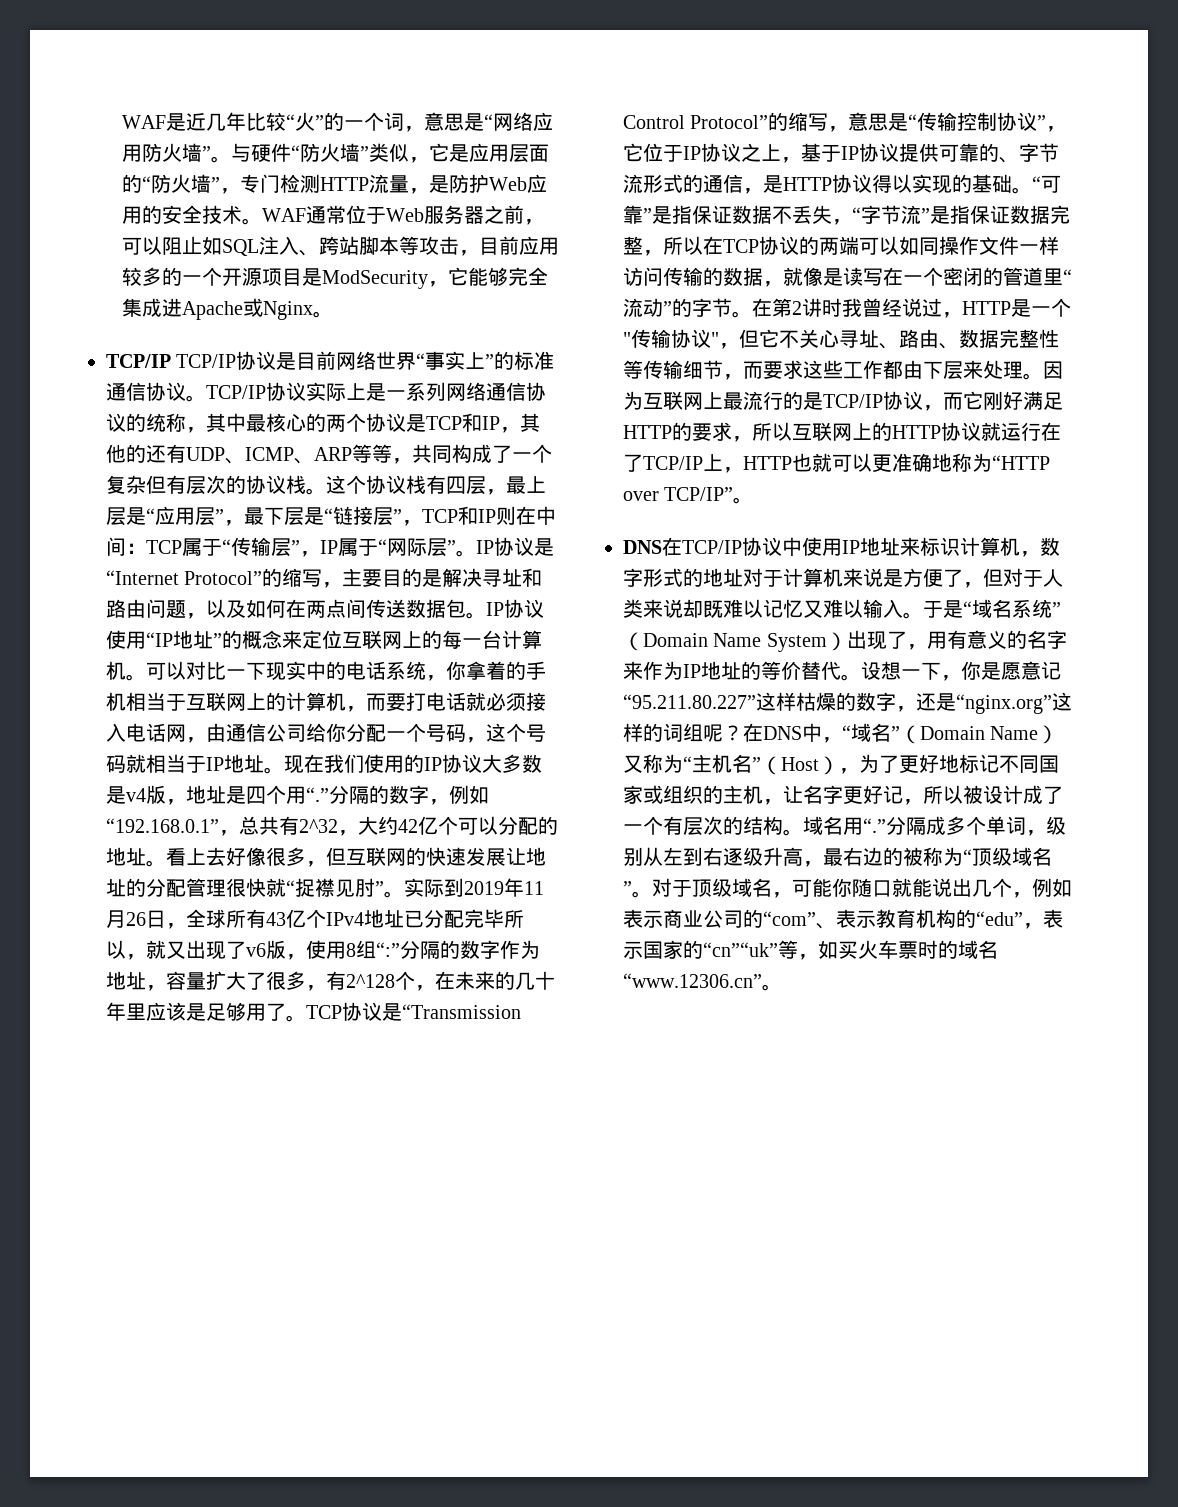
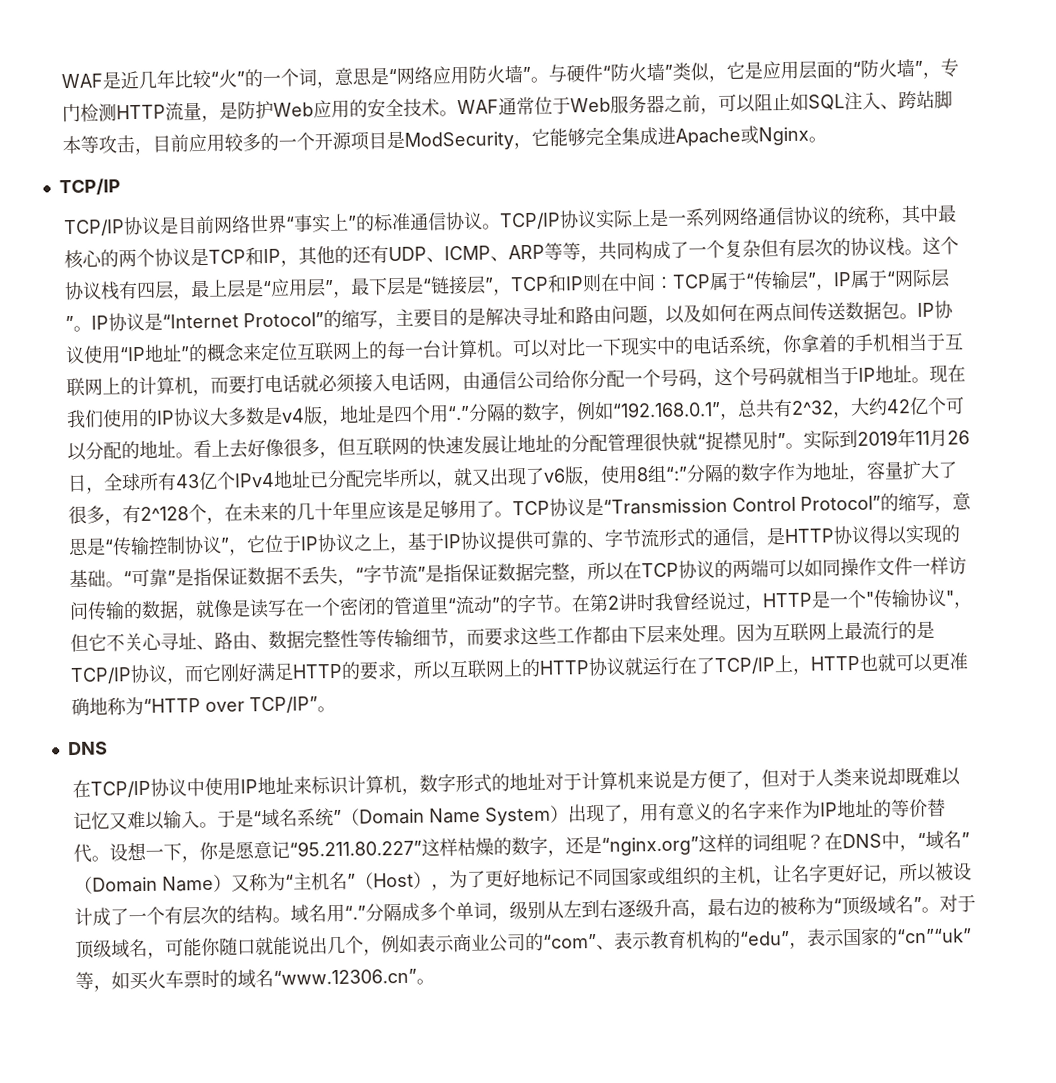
(171, 361) none -> (121, 187) //
(662, 547) none -> (108, 748) //

